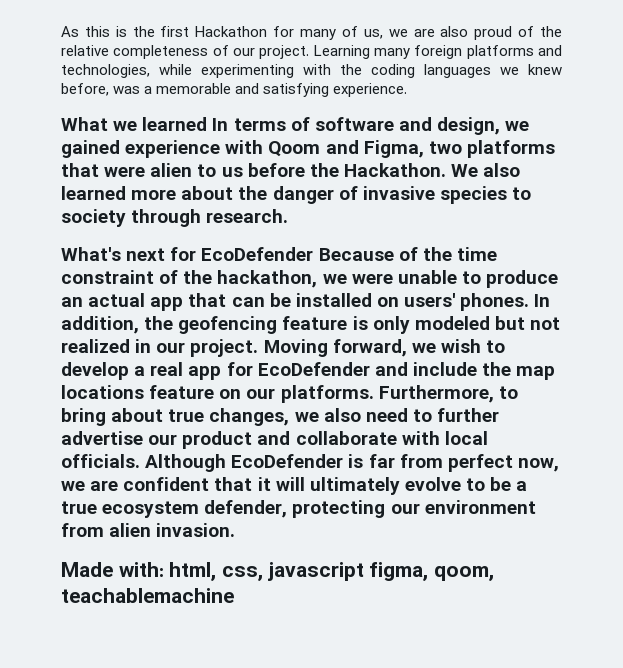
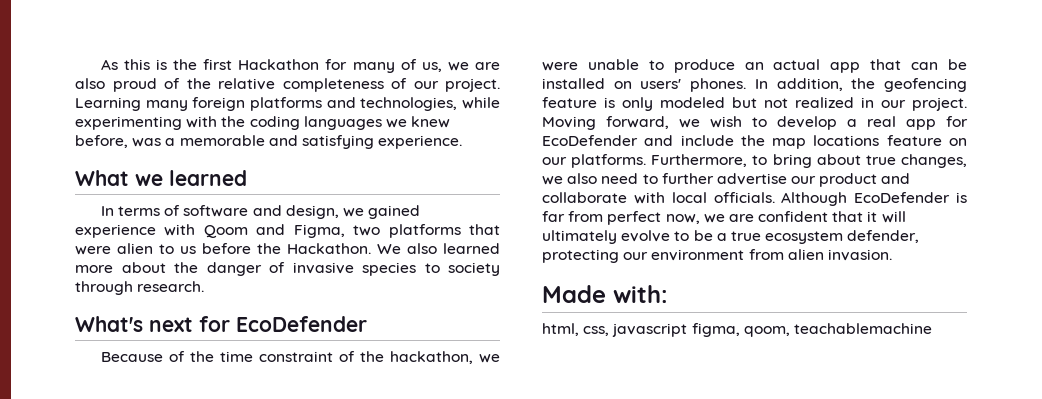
(208, 124) none -> (247, 178) //
(314, 254) none -> (367, 324) //
(164, 569) none -> (668, 294) //

